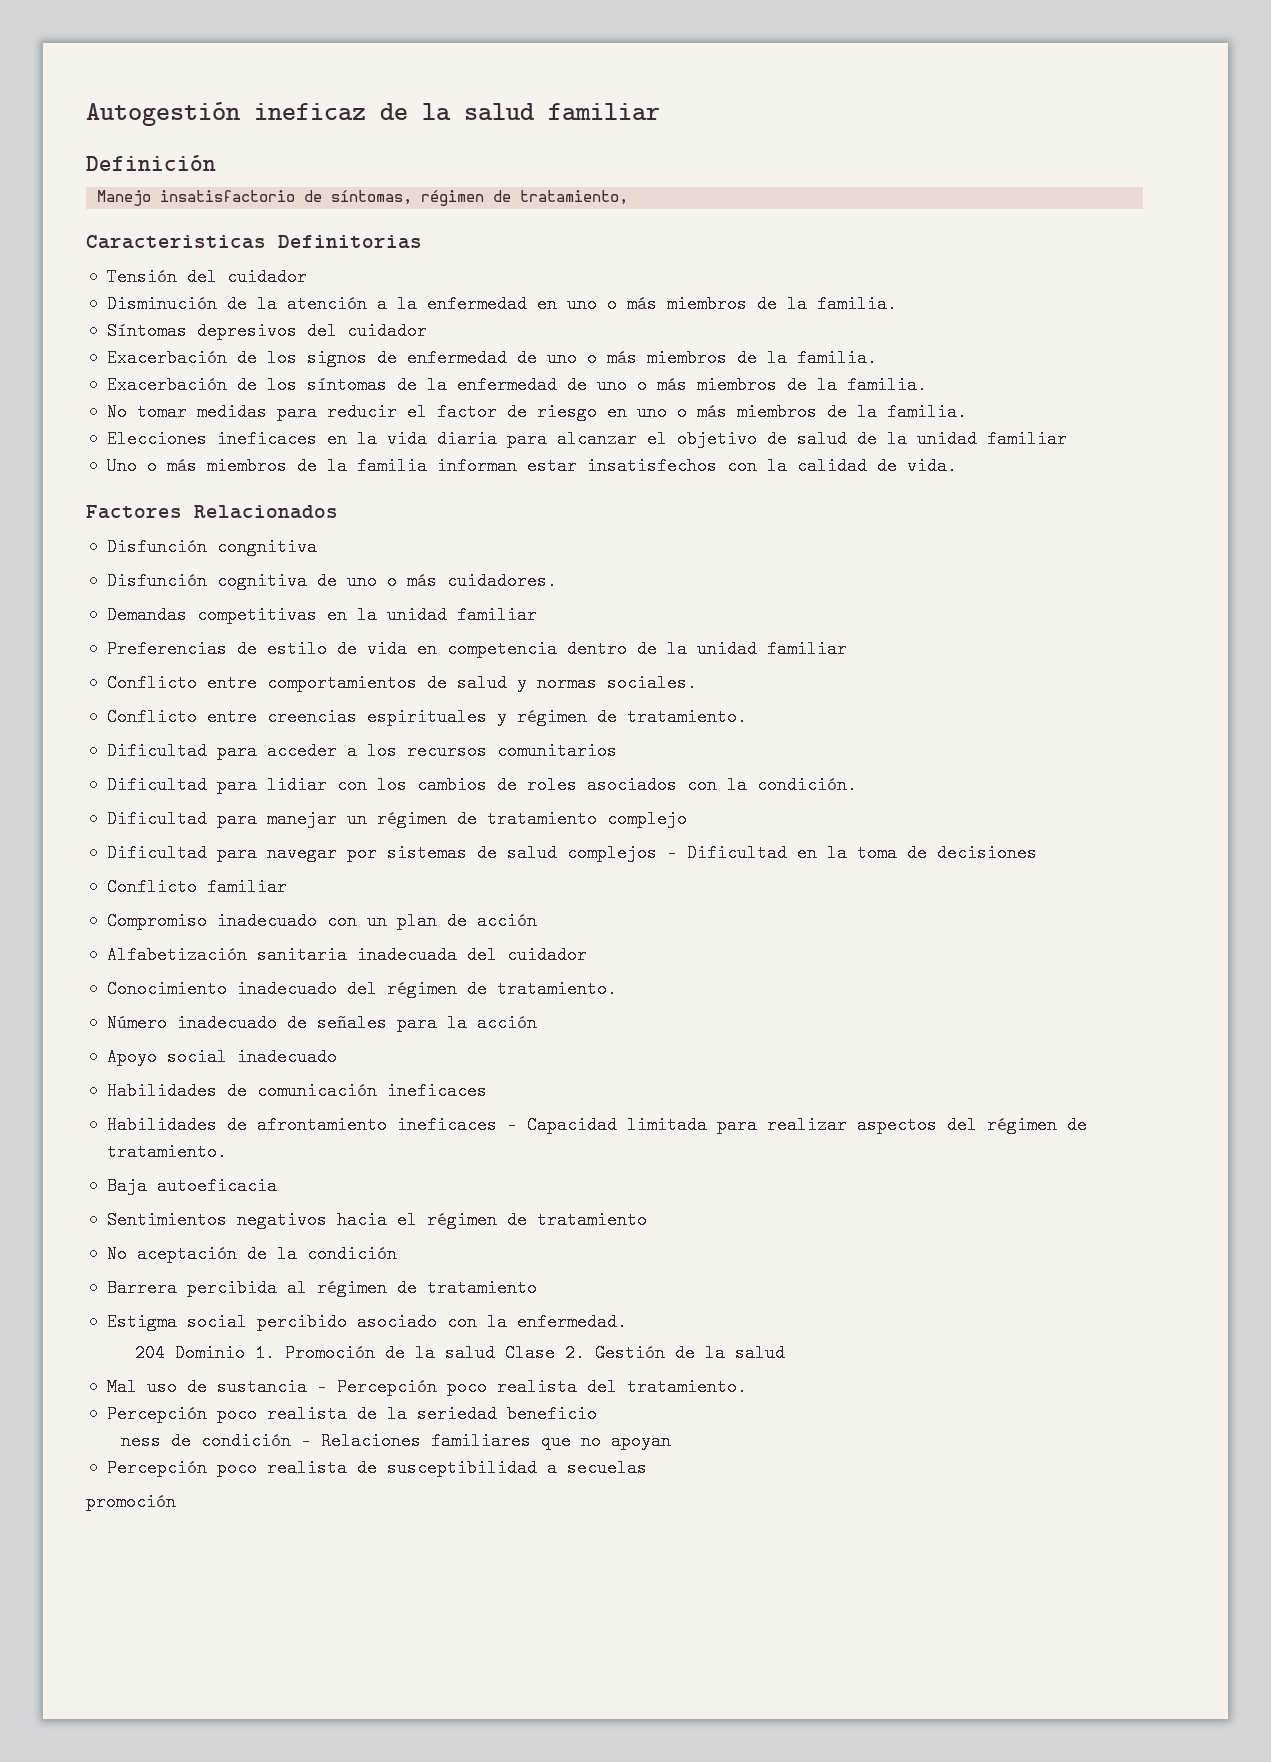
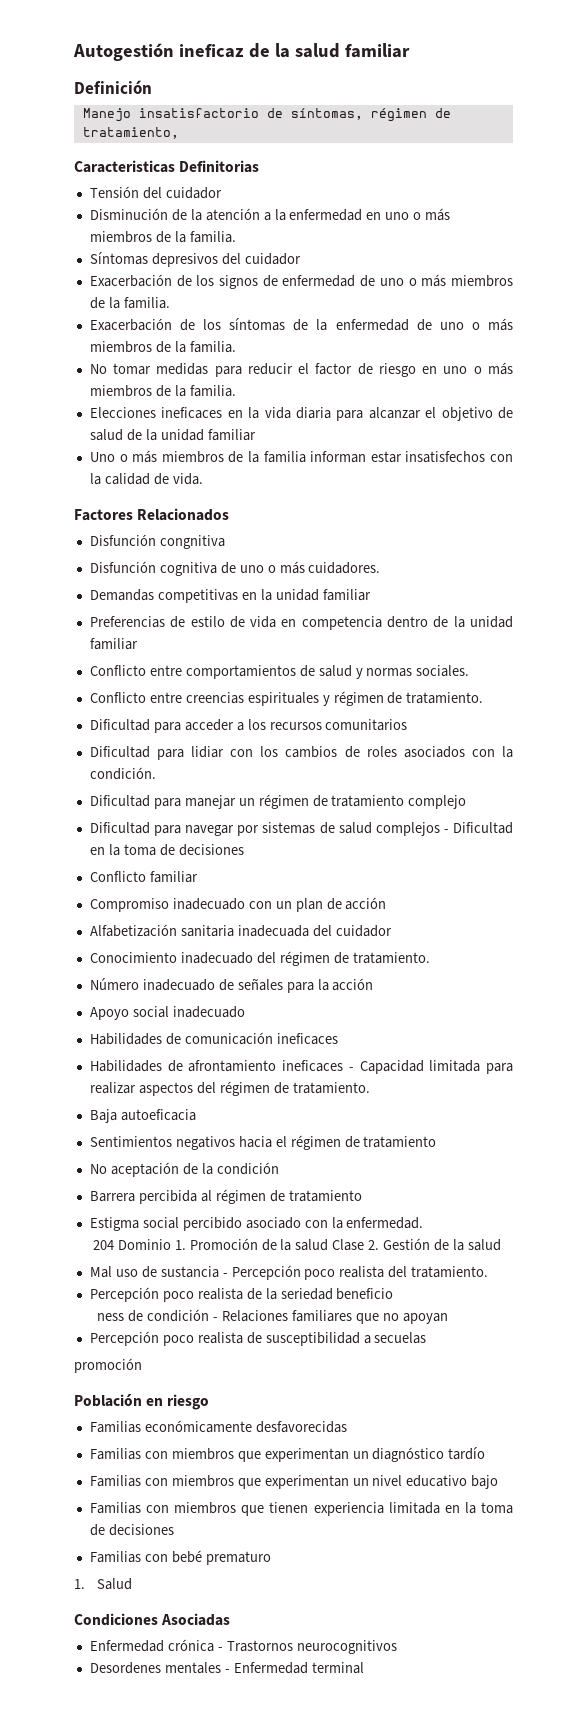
(176, 1502) none -> [74,1394,210,1410] [89,1420,347,1433] [89,1447,486,1462] [89,1475,499,1489] [89,1502,513,1516] [89,1524,174,1536] [89,1550,271,1565] [74,1578,133,1590] [74,1613,231,1626] [89,1639,397,1654] [89,1662,364,1674] // Población en riesgo // Familias económicamente desfavorecidas // Familias con miembros que experimentan un diagnóstico tardío // Familias con miembros que experimentan un nivel educativo bajo // Familias con miembros que tienen experiencia limitada en la toma de decisiones // Familias con bebé prematuro // 1. Salud // Condiciones Asociadas // Enfermedad crónica - Trastornos neurocognitivos // Desordenes mentales - Enfermedad terminal

